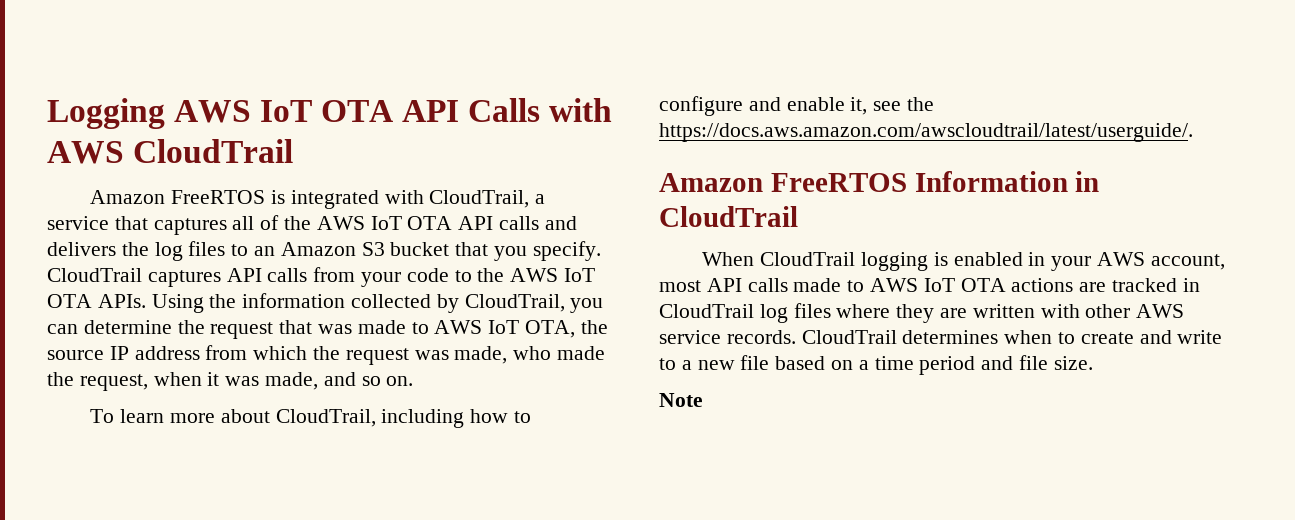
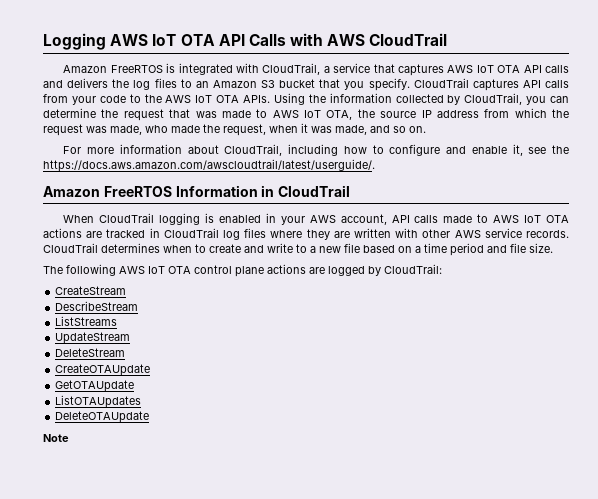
[232,215,312,230] all of the -> (444, 70) none
[90,409,216,423] To learn more -> [63,144,182,154] For more information
[659,280,701,292] most -> (387, 219) none
(1093, 363) none -> [43,264,442,277] [55,286,127,295] [55,301,139,311] [55,316,118,326] [55,332,131,344] [55,348,126,357] [55,364,151,376] [55,380,135,392] [55,395,142,408] [55,411,150,423] // The following AWS IoT OTA control plane actions are logged by CloudTrail: // CreateStream // DescribeStream // ListStreams // UpdateStream // DeleteStream // CreateOTAUpdate // GetOTAUpdate // ListOTAUpdates // DeleteOTAUpdate

